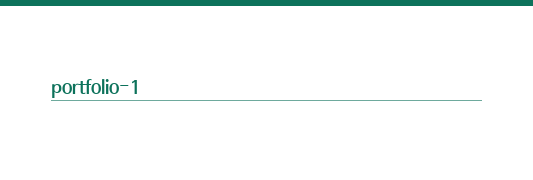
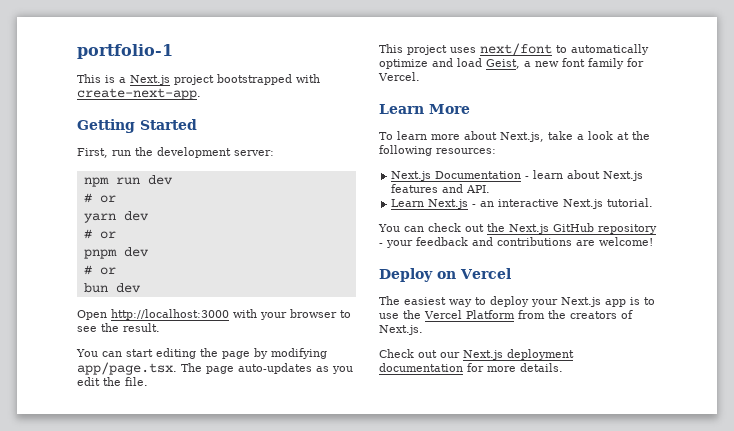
(141, 88) none -> [77,74,320,85] [77,88,201,100] [77,119,197,133] [77,147,274,158] [83,175,173,187] [83,193,116,203] [83,211,149,223] [83,229,116,239] [83,247,149,259] [83,265,116,275] [83,283,141,293] [77,309,351,320] [77,323,160,332] [76,348,327,359] [77,362,353,375] [77,377,148,386] [379,43,649,56] [379,58,644,69] [378,72,420,81] [379,104,470,114] [379,131,650,142] [379,145,496,156] [391,170,644,181] [391,184,491,193] [391,198,654,209] [378,223,657,234] [379,237,653,248] [379,268,511,282] [379,296,655,307] [379,310,633,319] [379,325,423,335] [379,349,574,360] [379,363,563,372] // This is a Next.js project bootstrapped with create-next-app. // Getting Started // First, run the development server: // npm run dev // # or // yarn dev // # or // pnpm dev // # or // bun dev // Open http://localhost:3000 with your browser to see the result. // You can start editing the page by modifying app/page.tsx. The page auto-updates as you edit the file. // This project uses next/font to automatically optimize and load Geist, a new font family for Vercel. // Learn More // To learn more about Next.js, take a look at the following resources: // Next.js Documentation - learn about Next.js features and API. // Learn Next.js - an interactive Next.js tutorial. // You can check out the Next.js GitHub repository - your feedback and contributions are welcome! // Deploy on Vercel // The easiest way to deploy your Next.js app is to use the Vercel Platform from the creators of Next.js. // Check out our Next.js deployment documentation for more details.

